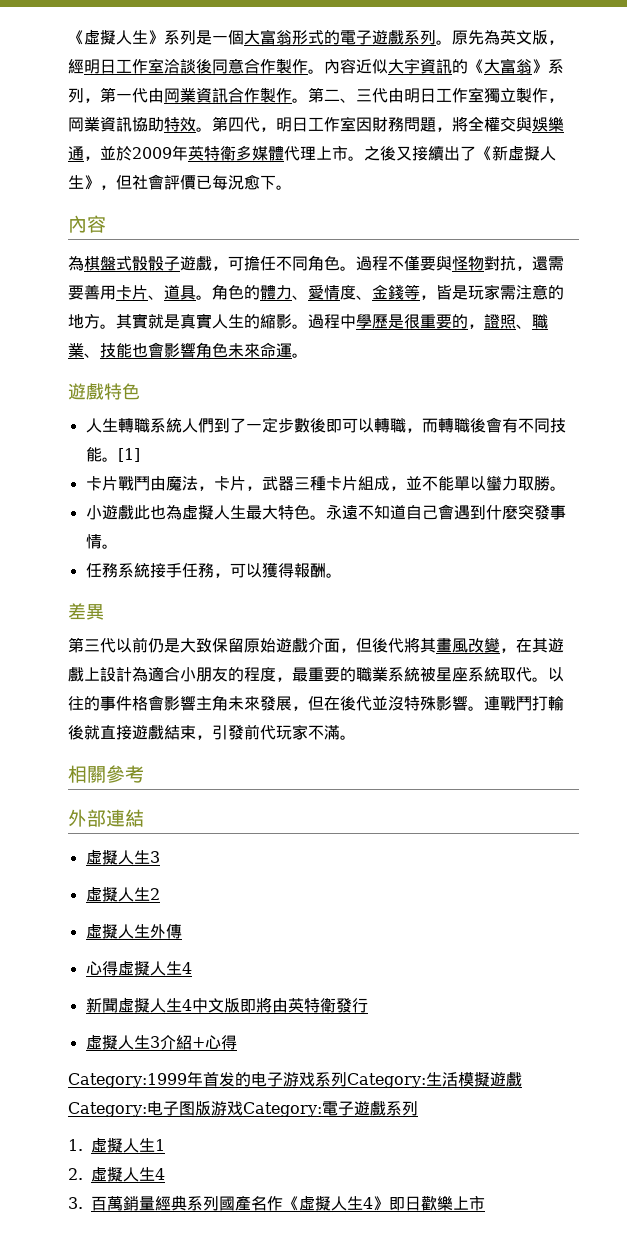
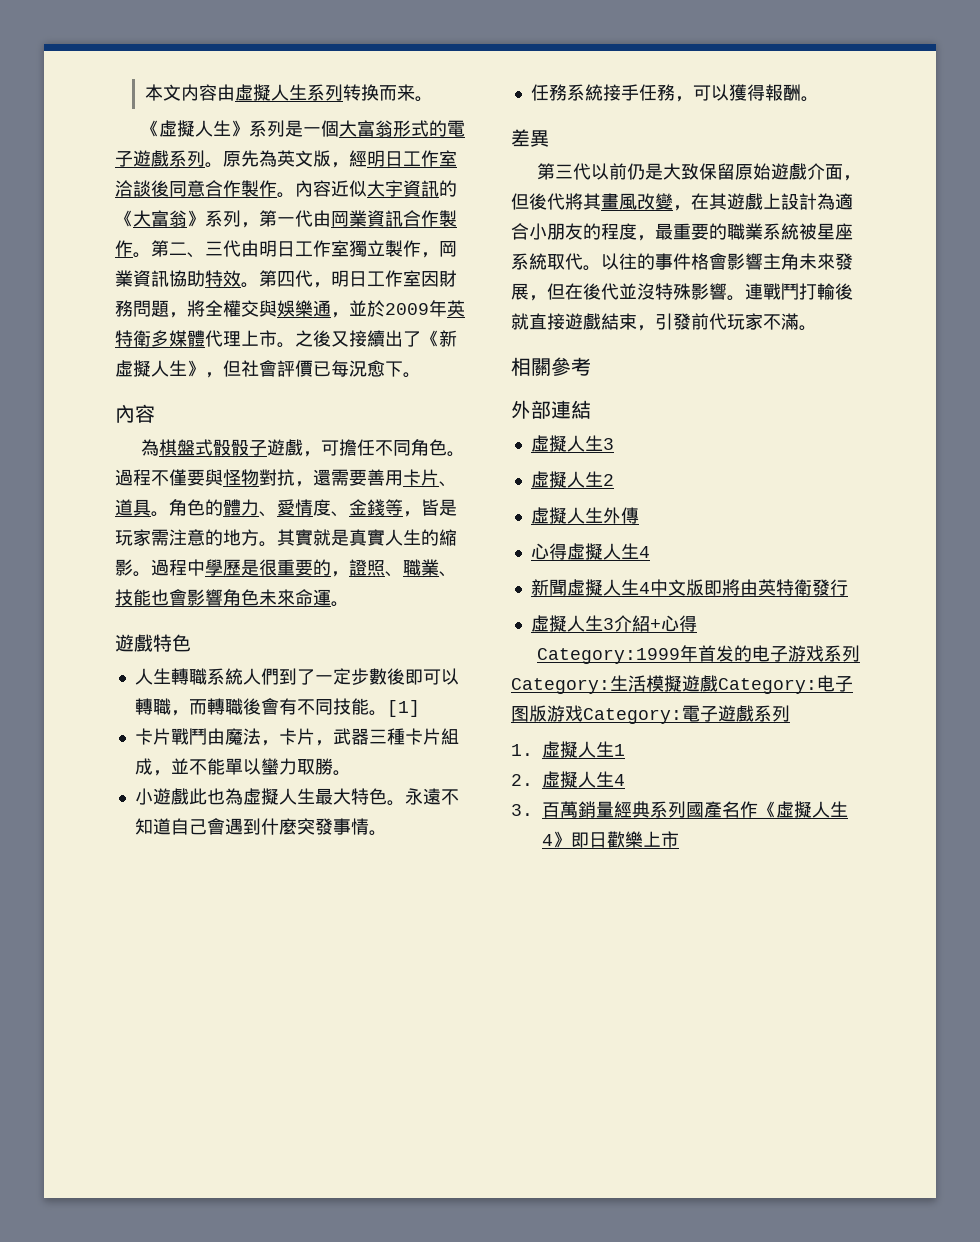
(68, 37) none -> [144,84,433,102] 本文内容由虛擬人生系列转换而来。 //

